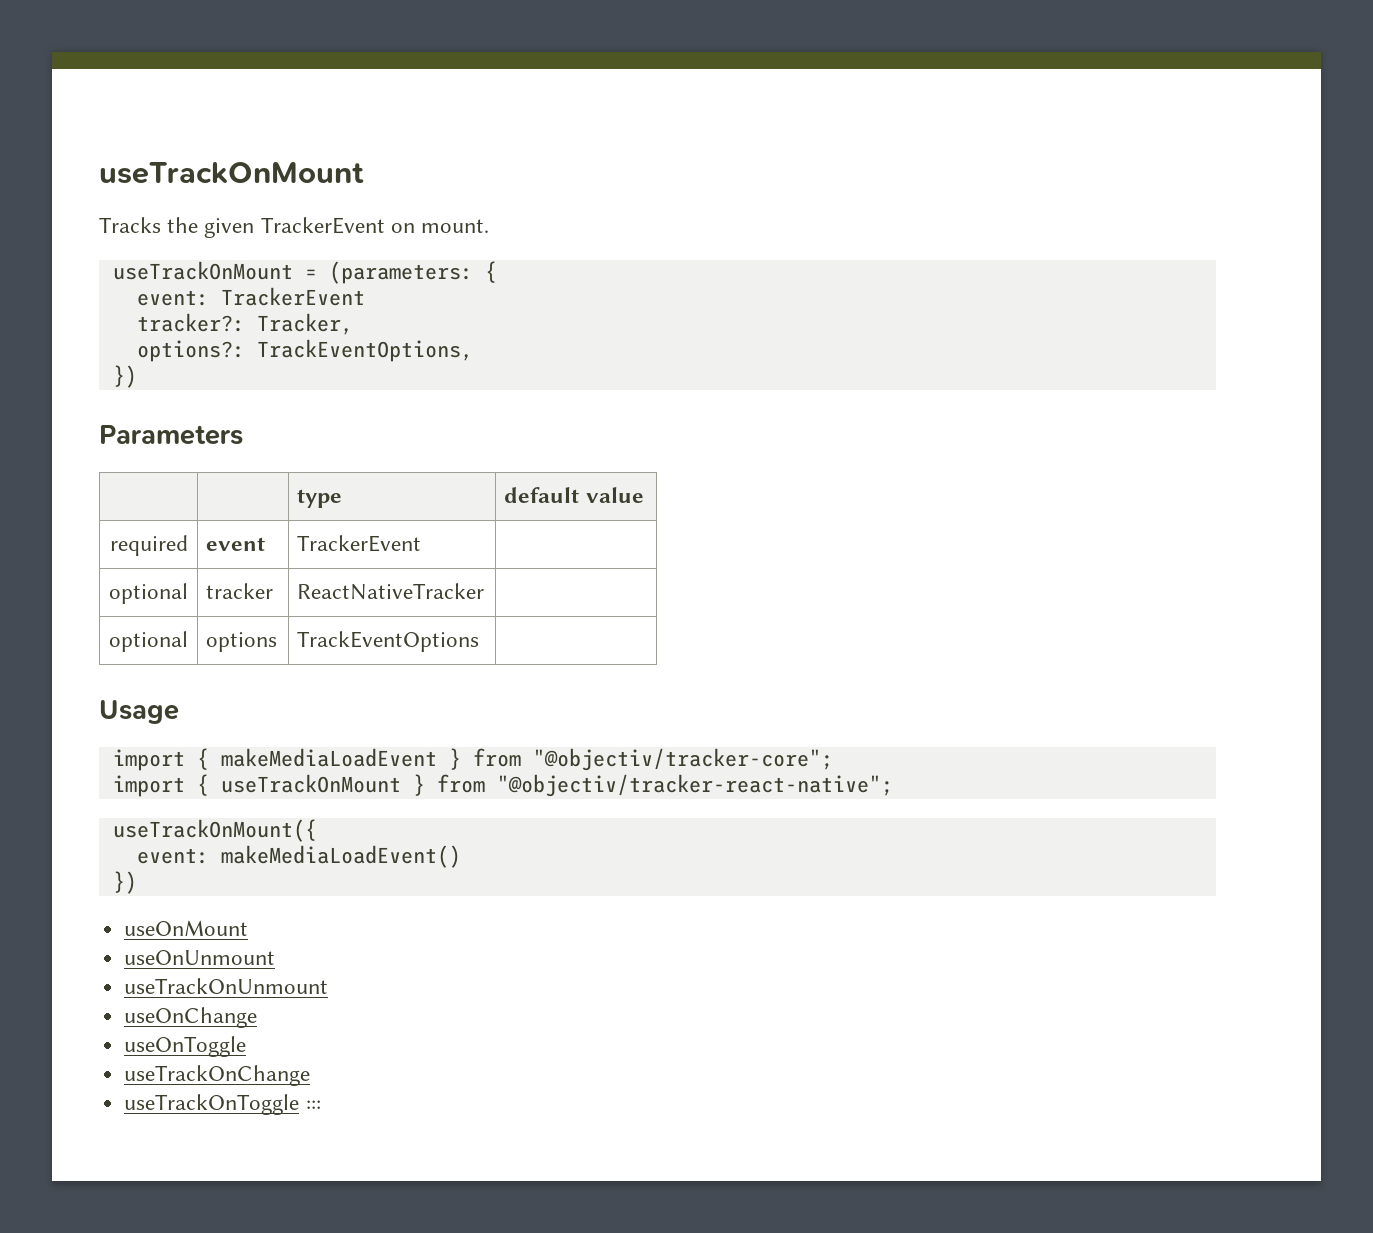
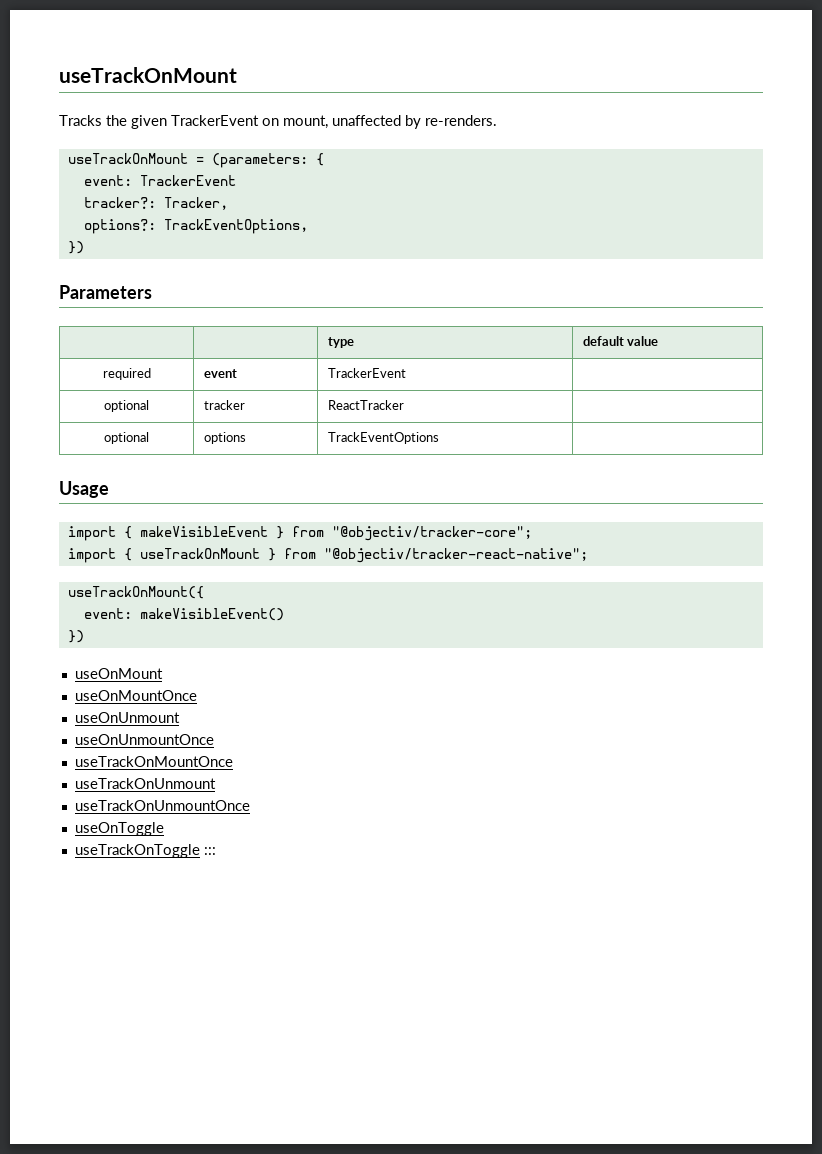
[421,219,490,233] mount. -> [283,115,497,129] mount, unaffected by re-renders.
[297,583,485,600] ReactNativeTracker -> [327,400,404,410] ReactTracker
[220,748,437,767] makeMediaLoadEvent -> [139,526,268,537] makeVisibleEvent
[220,845,461,868] makeMediaLoadEvent() -> [139,608,284,621] makeVisibleEvent()
(249, 928) none -> [74,690,197,701] // useOnMountOnce
(276, 957) none -> [74,734,214,745] [74,756,233,767] // useOnUnmountOnce // useTrackOnMountOnce
[124,1007,258,1028] useOnChange -> [74,800,250,811] useTrackOnUnmountOnce
[124,1065,311,1086] // useTrackOnChange -> (164, 829) none

